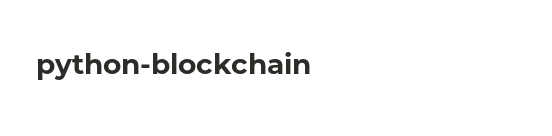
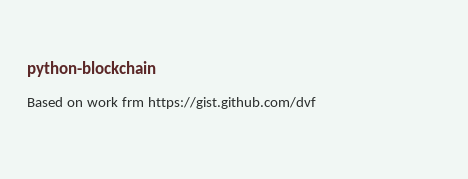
(311, 66) none -> [27,97,316,109] // Based on work frm https://gist.github.com/dvf

